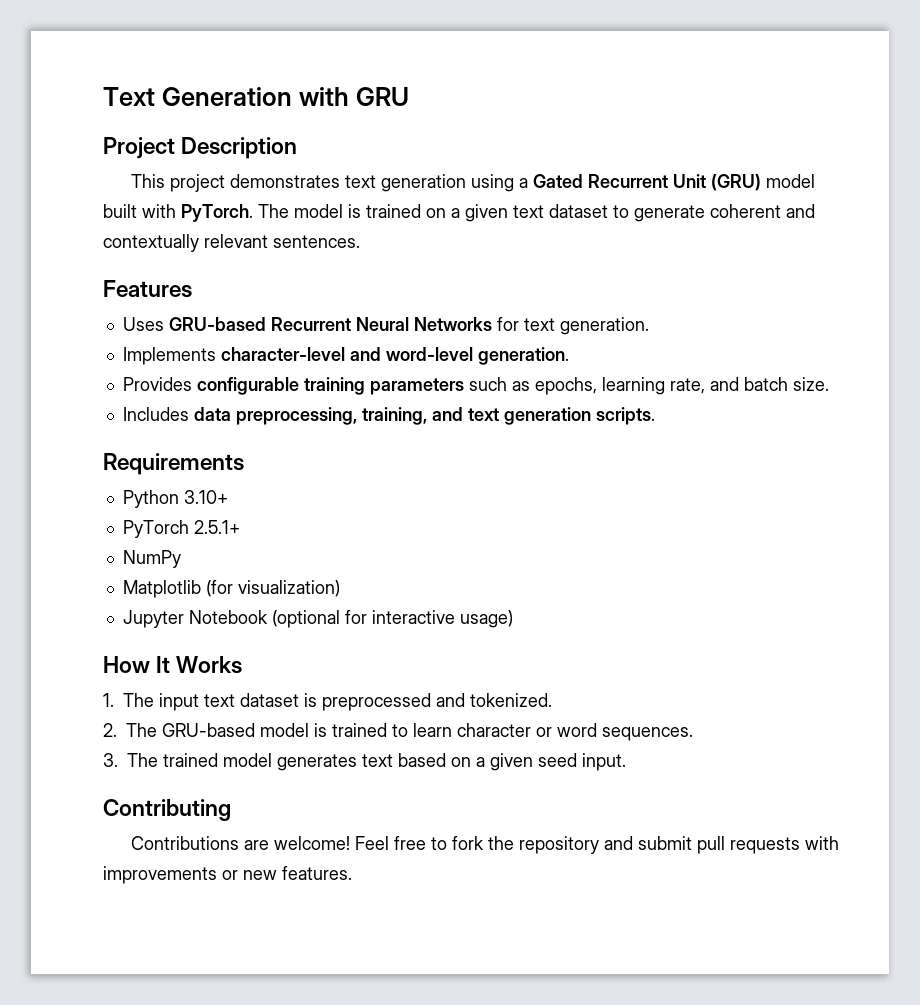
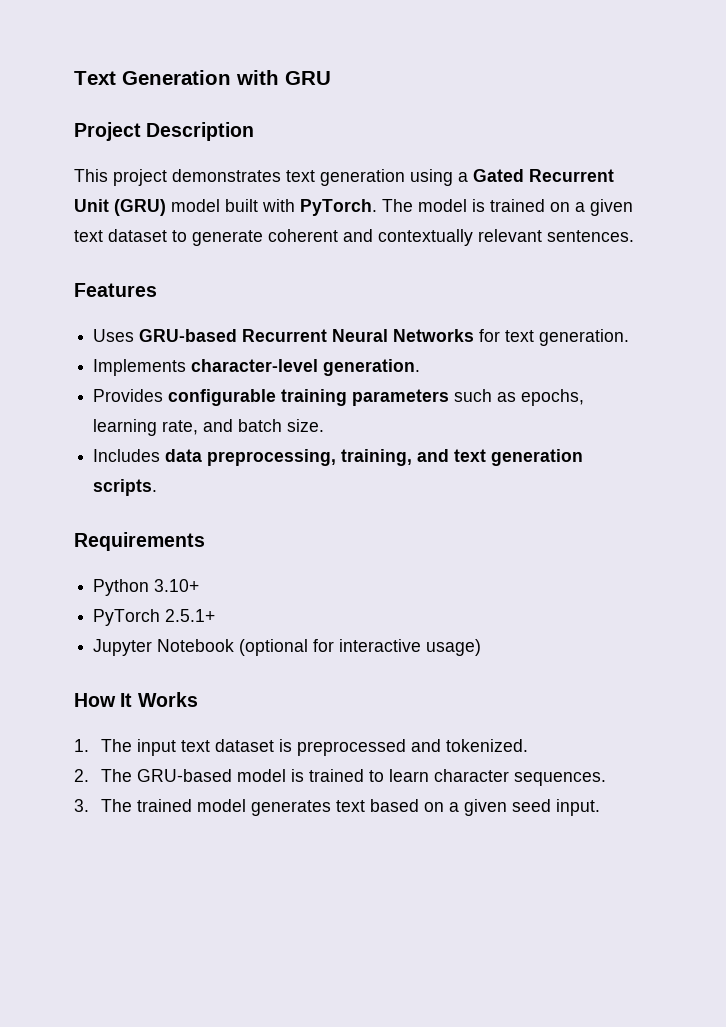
[349,347,473,361] and word-level -> (319, 365) none
[122,550,181,568] [122,580,340,598] // NumPy // Matplotlib (for visualization) -> (216, 615) none
[536,723,597,737] or word -> (509, 775) none
[103,799,231,821] [130,836,839,854] [103,866,352,884] // Contributing // Contributions are welcome! Feel free to fork the repository and submit pull requests with improvements or new features. -> (600, 807) none

